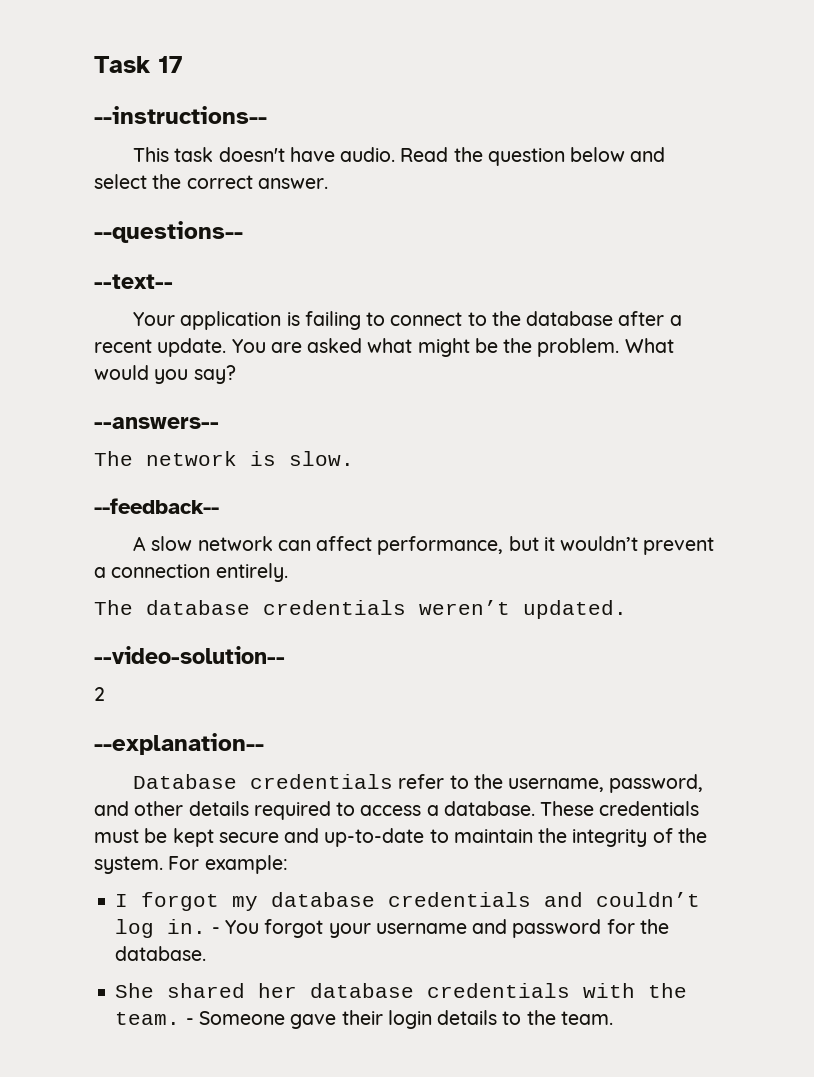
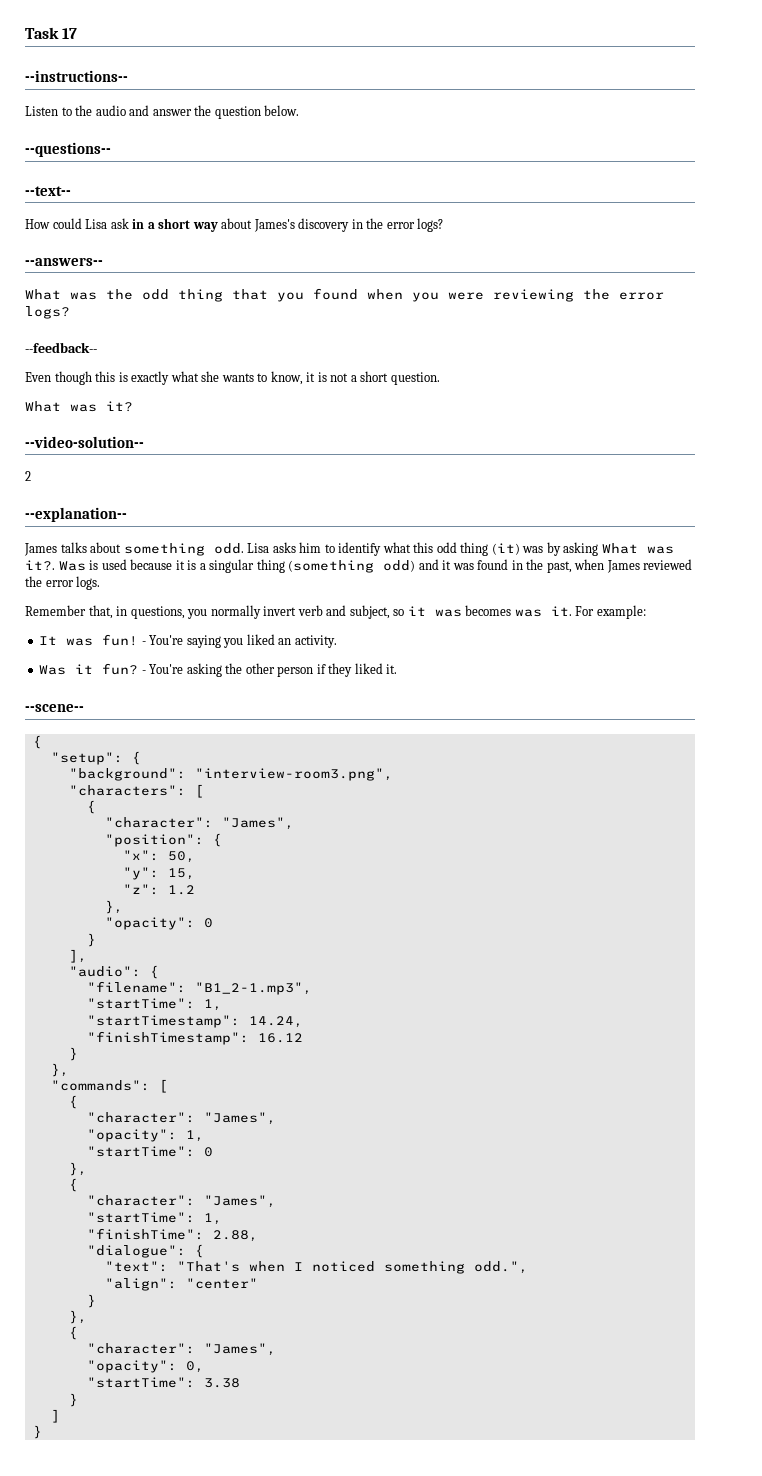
[133,147,666,166] [94,174,328,189] [94,221,243,243] [94,274,173,289] [133,311,682,330] [94,338,674,357] [94,365,236,384] [94,417,219,429] [94,451,354,466] [94,498,219,514] [133,536,715,555] [94,563,288,582] [94,600,627,619] [94,646,285,664] [94,687,105,701] [94,733,264,755] [133,774,704,793] [94,801,700,820] [94,828,707,847] [94,855,288,874] [115,892,701,911] [115,919,669,938] [115,946,207,961] [115,983,688,998] [115,1010,613,1029] This task doesn't have audio. Read the question below and select the correct answer. // --questions-- // --text-- // Your application is failing to connect to the database after a recent update. You are asked what might be the problem. What would you say? // --answers-- // The network is slow. // --feedback-- // A slow network can affect performance, but it wouldn’t prevent a connection entirely. // The database credentials weren’t updated. // --video-solution-- // 2 // --explanation-- // Database credentials refer to the username, password, and other details required to access a database. These credentials must be kept secure and up-to-date to maintain the integrity of the system. For example: // I forgot my database credentials and couldn’t log in. - You forgot your username and password for the database. // She shared her database credentials with the team. - Someone gave their login details to the team. -> [25,105,300,119] [25,142,111,157] [25,186,71,196] [25,218,444,232] [25,257,103,266] [25,288,664,302] [25,306,70,319] [25,342,97,353] [25,371,440,385] [25,401,133,412] [25,436,144,448] [25,471,31,481] [25,507,127,522] [24,542,674,556] [25,559,693,573] [25,576,101,590] [25,605,646,619] [39,634,337,648] [39,663,398,677] [25,704,84,712] [32,735,42,749] [50,751,141,765] [68,768,393,781] [68,784,204,798] [86,800,96,814] [104,817,294,830] [104,833,222,847] [122,850,195,863] [122,867,195,880] [122,884,195,895] [104,900,123,914] [104,917,213,930] [86,933,96,947] [68,949,87,963] [68,965,159,979] [86,981,312,995] [86,998,222,1011] [86,1015,303,1028] [86,1031,303,1045] [68,1047,78,1061] [50,1063,69,1077] [50,1079,168,1093] [68,1095,78,1109] [86,1112,276,1125] [86,1129,204,1142] [86,1146,213,1157] [68,1162,87,1176] [68,1178,78,1192] [86,1195,276,1208] [86,1212,222,1225] [86,1228,258,1242] [86,1244,204,1258] [104,1261,528,1274] [104,1278,258,1291] [86,1294,96,1308] [68,1310,87,1324] [68,1326,78,1340] [86,1343,276,1356] [86,1360,204,1373] [86,1377,240,1388] [68,1393,78,1407] [50,1409,60,1423] [32,1425,42,1439] Listen to the audio and answer the question below. // --questions-- // --text-- // How could Lisa ask in a short way about James's discovery in the error logs? // --answers-- // What was the odd thing that you found when you were reviewing the error logs? // --feedback-- // Even though this is exactly what she wants to know, it is not a short question. // What was it? // --video-solution-- // 2 // --explanation-- // James talks about something odd. Lisa asks him to identify what this odd thing (it) was by asking What was it?. Was is used because it is a singular thing (something odd) and it was found in the past, when James reviewed the error logs. // Remember that, in questions, you normally invert verb and subject, so it was becomes was it. For example: // It was fun! - You're saying you liked an activity. // Was it fun? - You're asking the other person if they liked it. // --scene-- // { // "setup": { // "background": "interview-room3.png", // "characters": [ // { // "character": "James", // "position": { // "x": 50, // "y": 15, // "z": 1.2 // }, // "opacity": 0 // } // ], // "audio": { // "filename": "B1_2-1.mp3", // "startTime": 1, // "startTimestamp": 14.24, // "finishTimestamp": 16.12 // } // }, // "commands": [ // { // "character": "James", // "opacity": 1, // "startTime": 0 // }, // { // "character": "James", // "startTime": 1, // "finishTime": 2.88, // "dialogue": { // "text": "That's when I noticed something odd.", // "align": "center" // } // }, // { // "character": "James", // "opacity": 0, // "startTime": 3.38 // } // ] // }

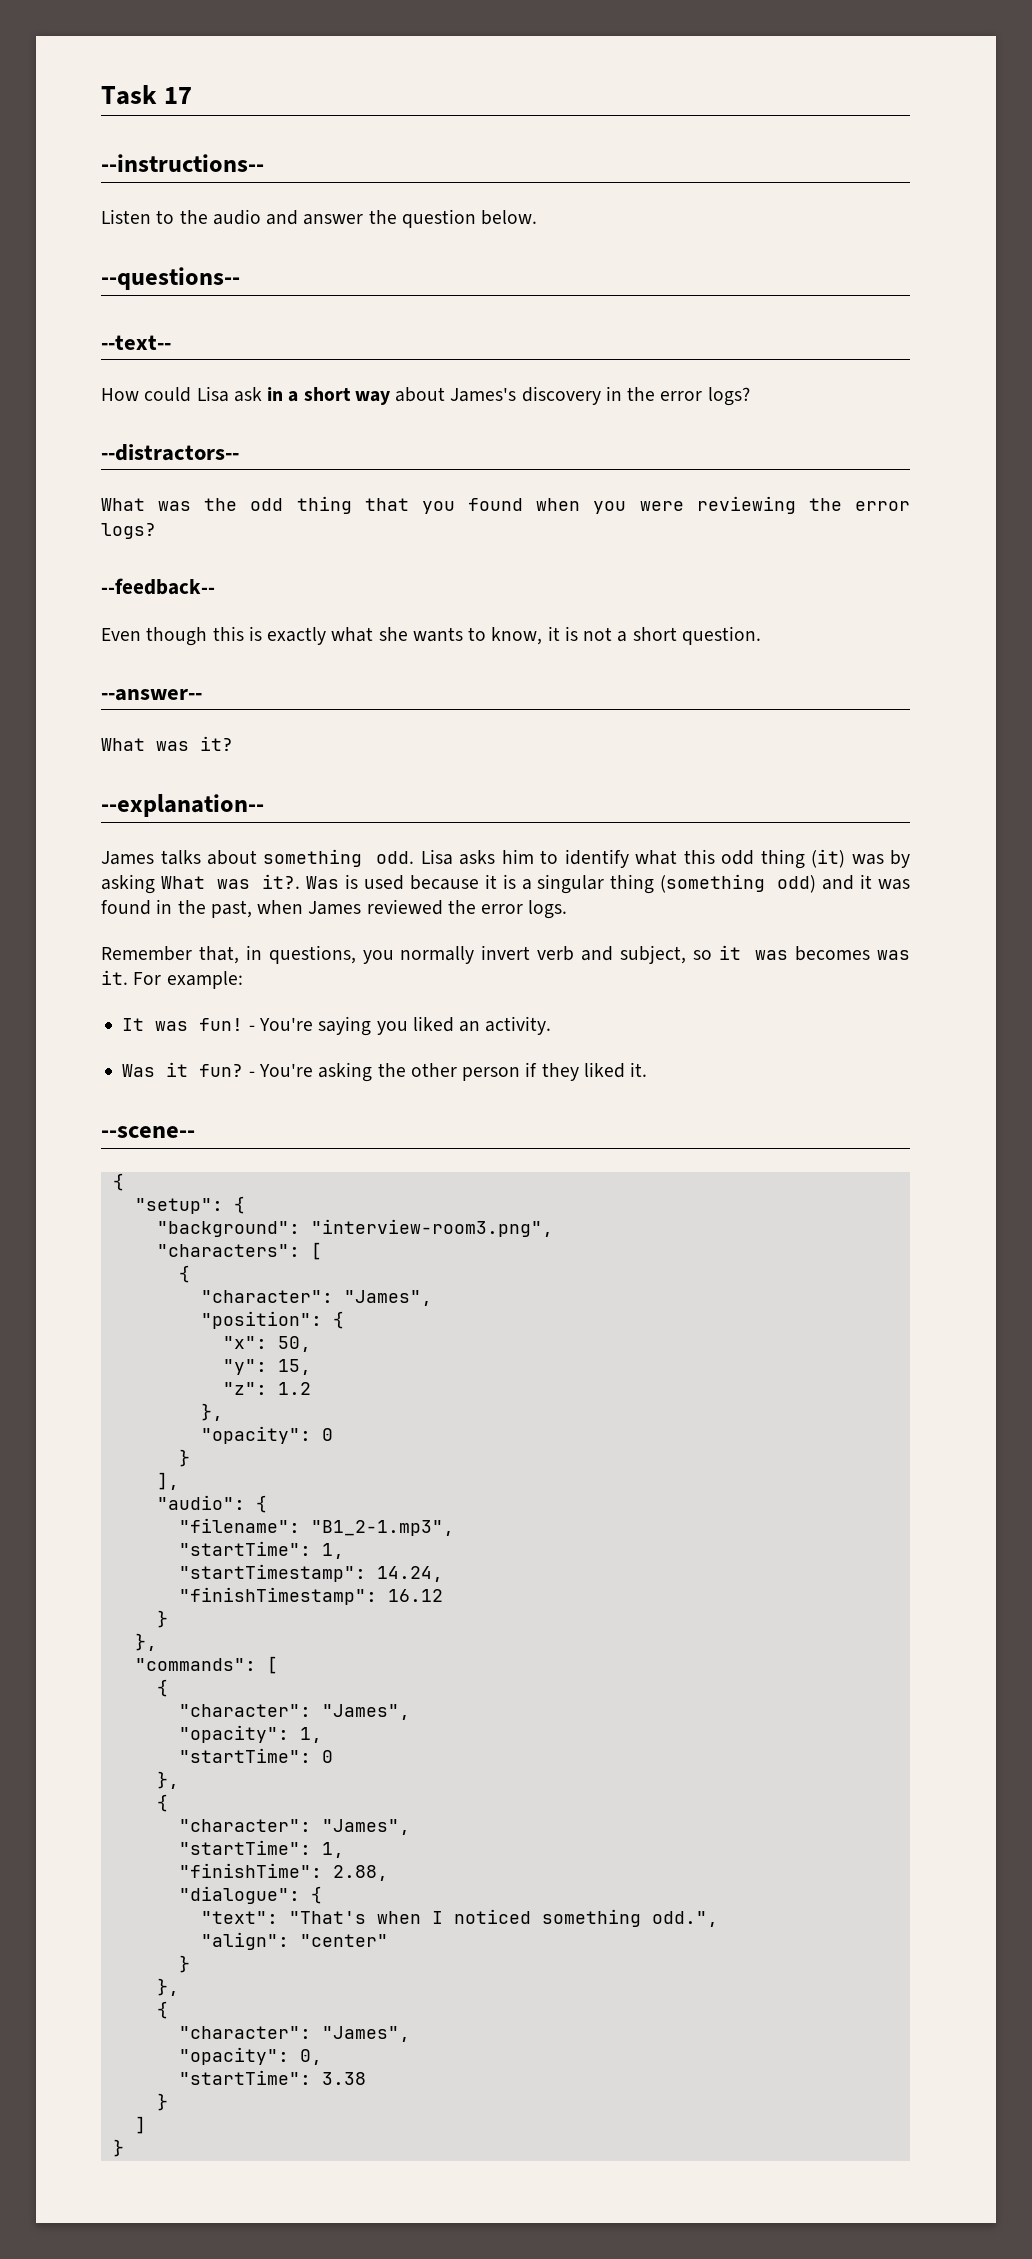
[25,257,103,266] --answers-- -> [101,444,239,461] --distractors--
(440, 378) none -> [101,689,202,701] // --answer--
[25,436,144,448] [25,471,31,481] // --video-solution-- // 2 -> (233, 743) none

